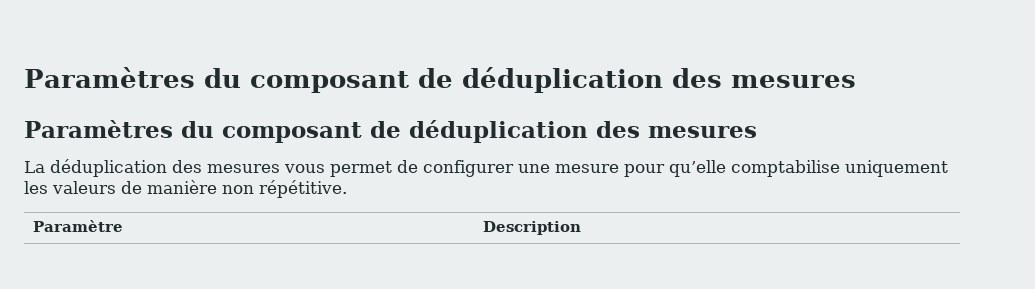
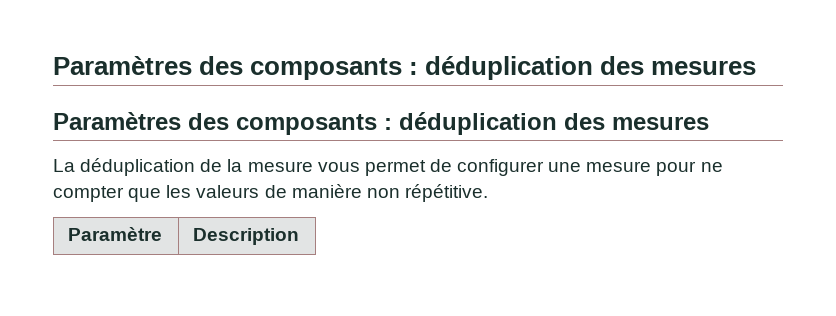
[24,67,453,93] Paramètres du composant de -> [53,56,419,80] Paramètres des composants :
[180,121,401,143] du composant de -> [188,113,392,135] des composants :
[172,160,280,173] des mesures -> [200,159,313,172] de la mesure
[669,160,948,177] qu’elle comptabilise uniquement -> [700,162,723,172] [53,186,162,202] ne compter que

